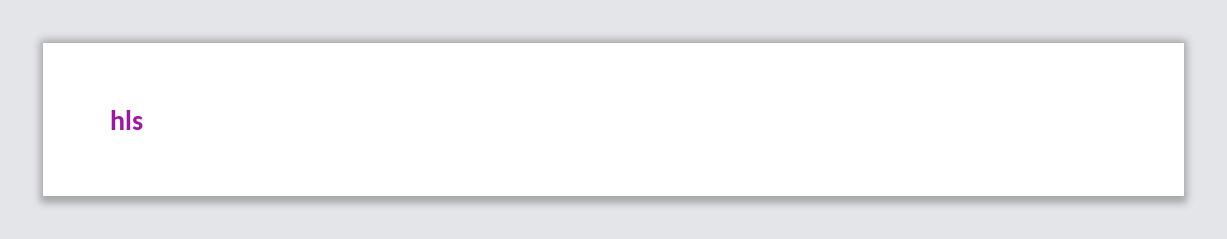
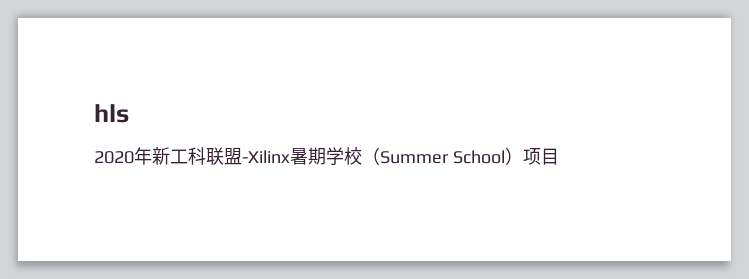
(143, 120) none -> [94,147,559,165] // 2020年新工科联盟-Xilinx暑期学校（Summer School）项目

